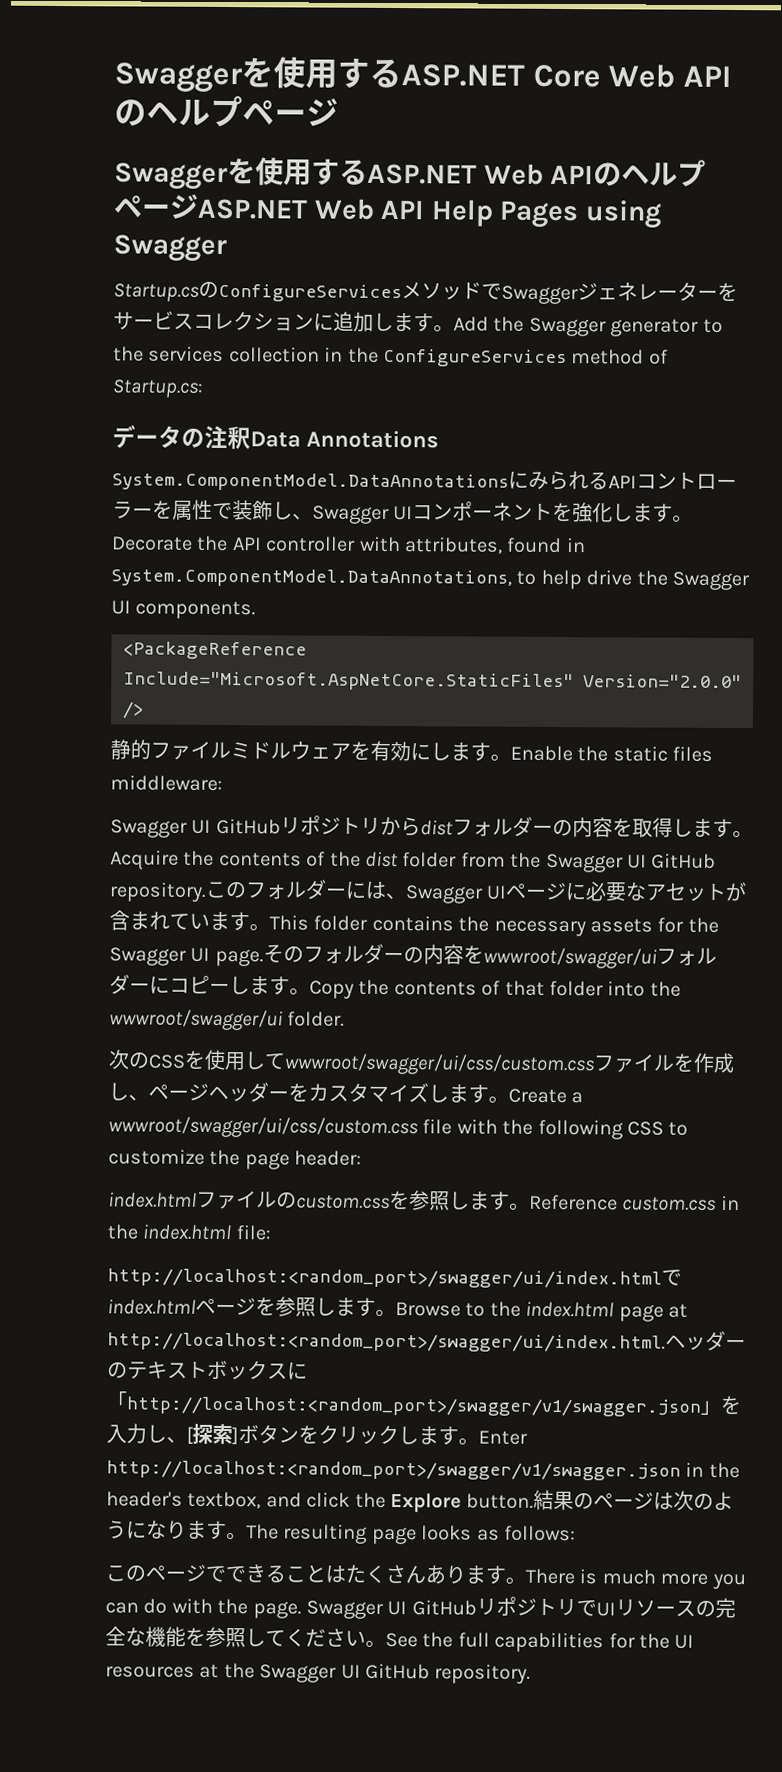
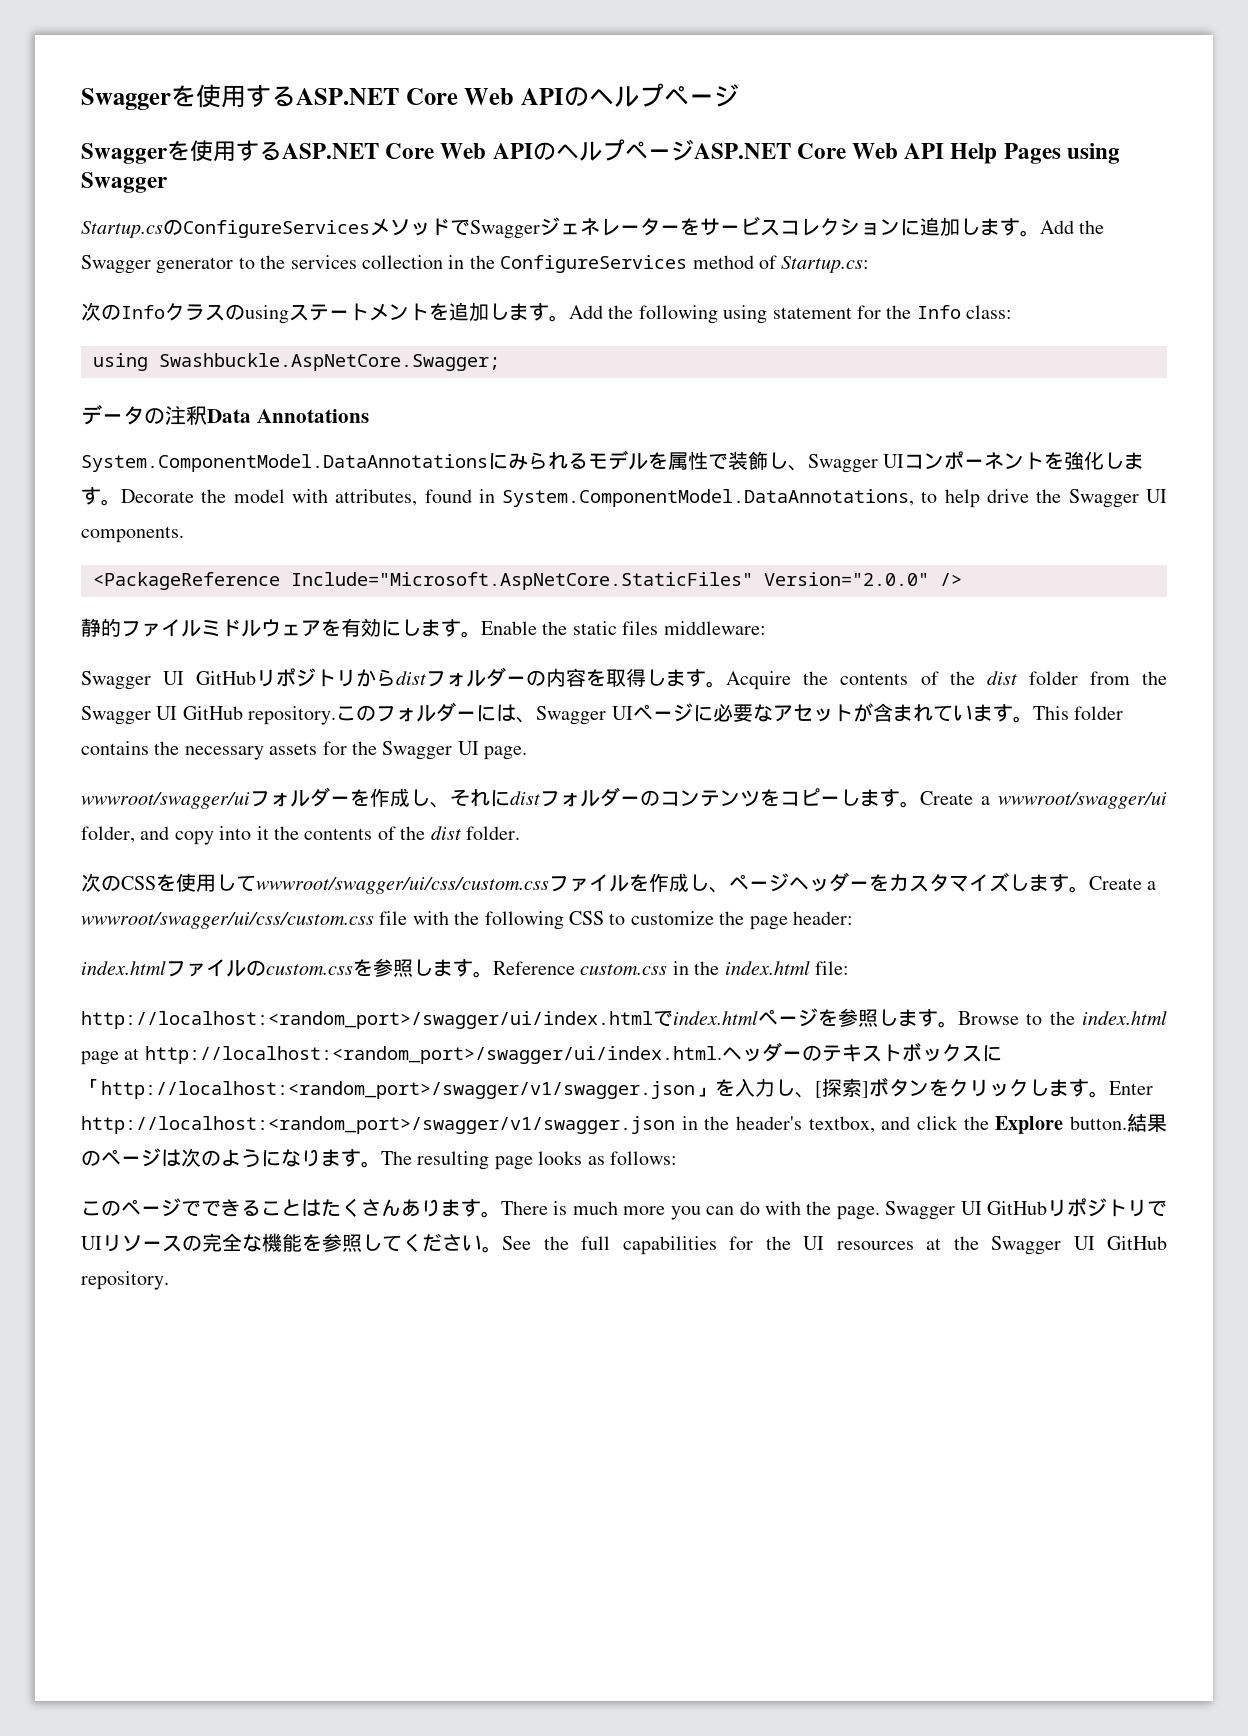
(477, 174) none -> [385,143,435,159] Core
(308, 209) none -> [796,143,846,159] Core
(204, 388) none -> [81,302,1013,324] [93,353,500,371] // 次のInfoクラスのusingステートメントを追加します。Add the following using statement for the Info class: // using Swashbuckle.AspNetCore.Swagger;
[608,472,737,490] [112,501,153,519] APIコントローラー -> [588,450,648,470] モデル
[231,536,357,552] API controller -> [233,489,285,503] model
[262,943,717,969] [109,974,681,999] [109,1009,283,1031] そのフォルダーの内容をwwwroot/swagger/uiフォルダーにコピーします。Copy the contents of that folder into the wwwroot/swagger/ui -> [81,787,1167,809] [81,826,461,845] // wwwroot/swagger/uiフォルダーを作成し、それにdistフォルダーのコンテンツをコピーします。Create a wwwroot/swagger/ui folder, and copy into it the contents of the dist

